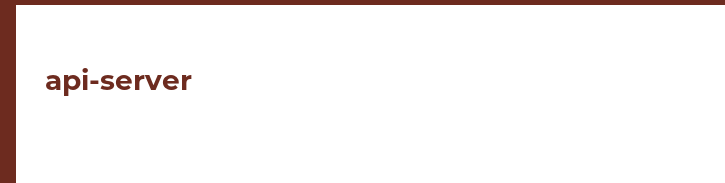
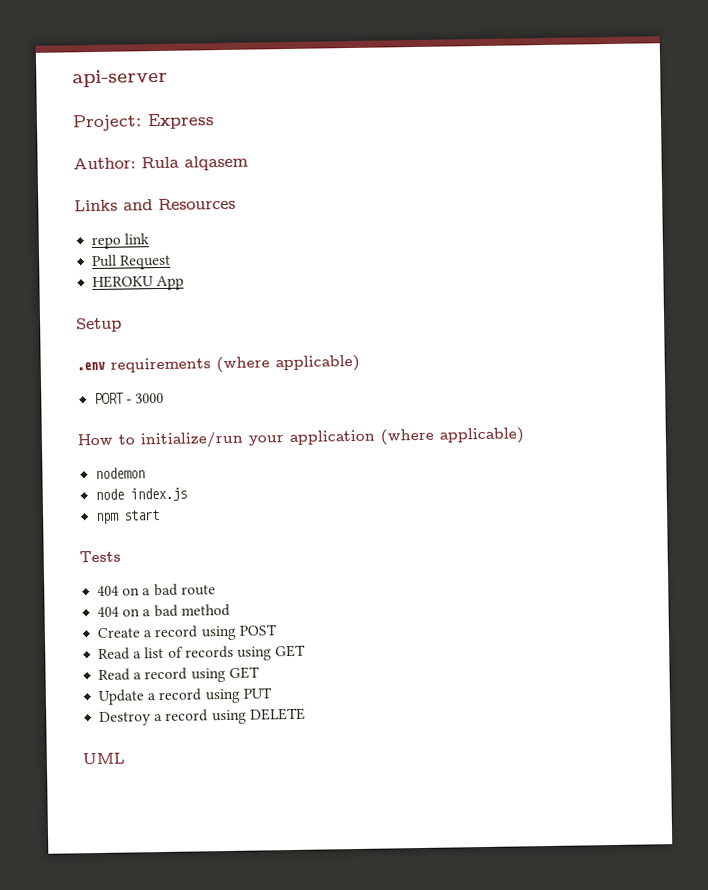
(192, 82) none -> [72,113,215,132] [73,155,248,171] [74,197,236,212] [91,233,150,250] [92,254,172,270] [92,275,185,291] [75,317,122,333] [76,354,360,373] [94,392,165,405] [77,427,524,449] [95,467,146,480] [95,487,188,502] [96,510,161,525] [79,550,121,563] [97,583,216,597] [97,603,230,618] [97,624,277,641] [98,644,307,661] [98,666,260,683] [98,687,272,705] [99,707,306,726] [82,752,125,765] // Project: Express // Author: Rula alqasem // Links and Resources // repo link // Pull Request // HEROKU App // Setup // .env requirements (where applicable) // PORT - 3000 // How to initialize/run your application (where applicable) // nodemon // node index.js // npm start // Tests // 404 on a bad route // 404 on a bad method // Create a record using POST // Read a list of records using GET // Read a record using GET // Update a record using PUT // Destroy a record using DELETE // UML

